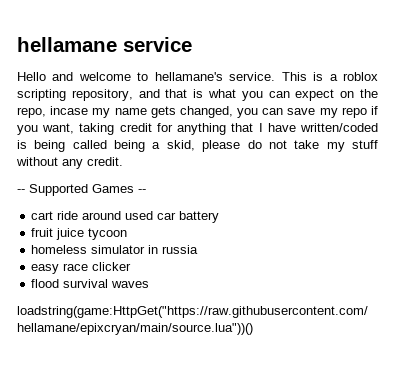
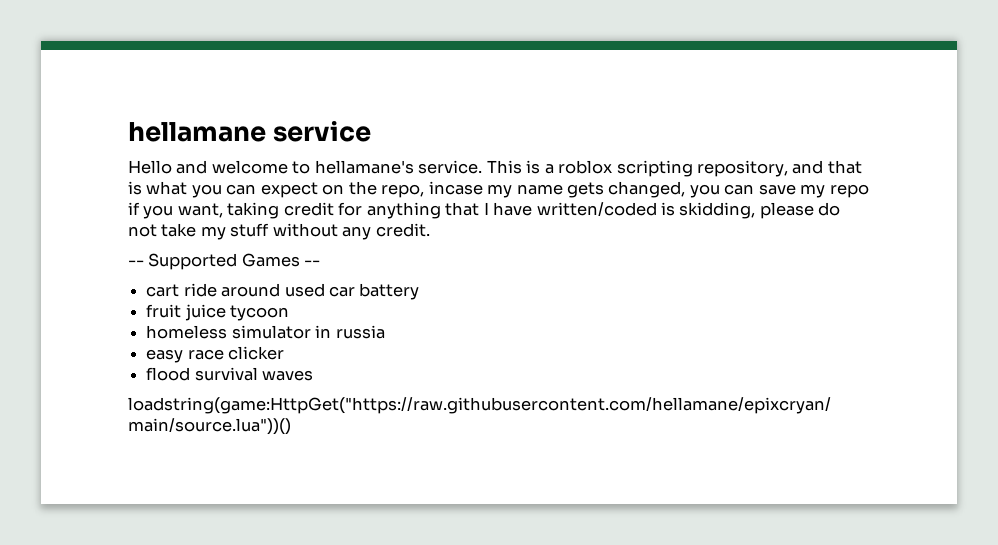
[34,140,195,152] being called being a skid, -> [679,202,756,219] skidding,

